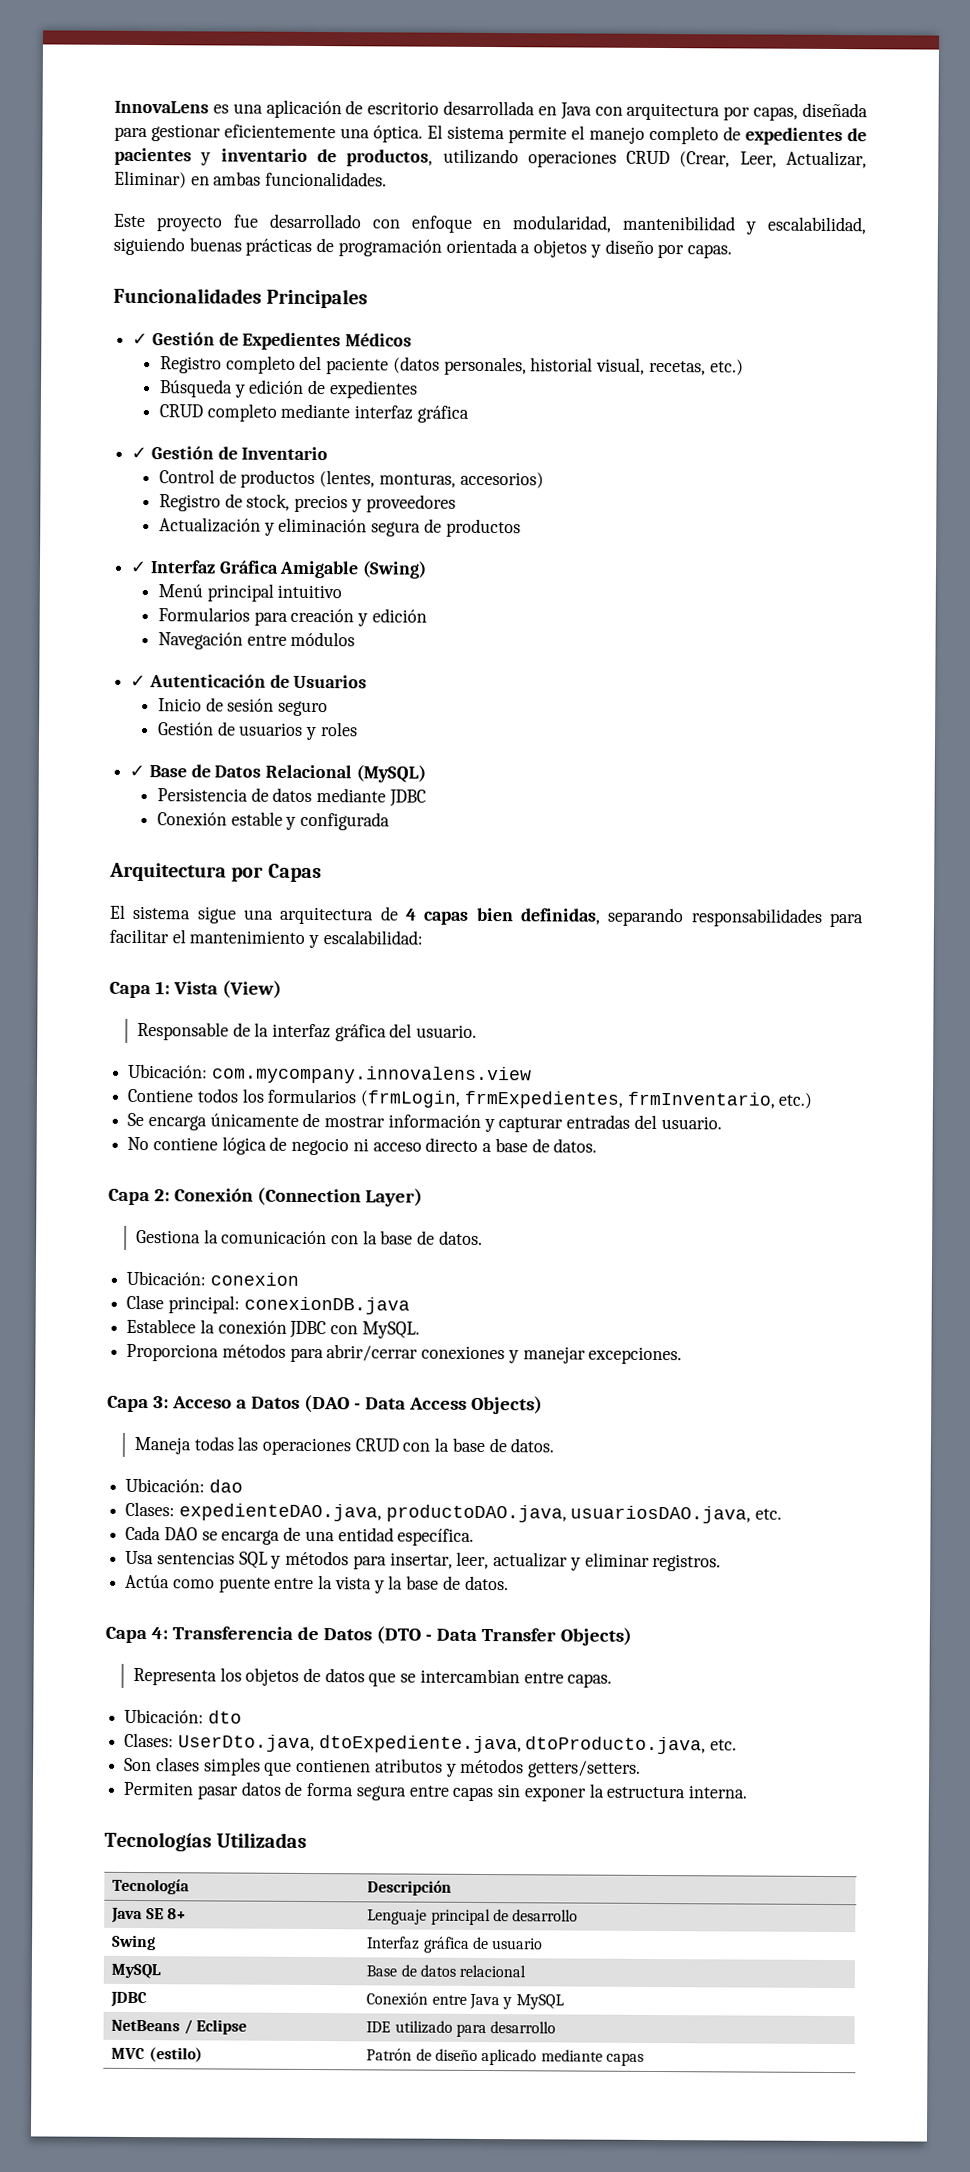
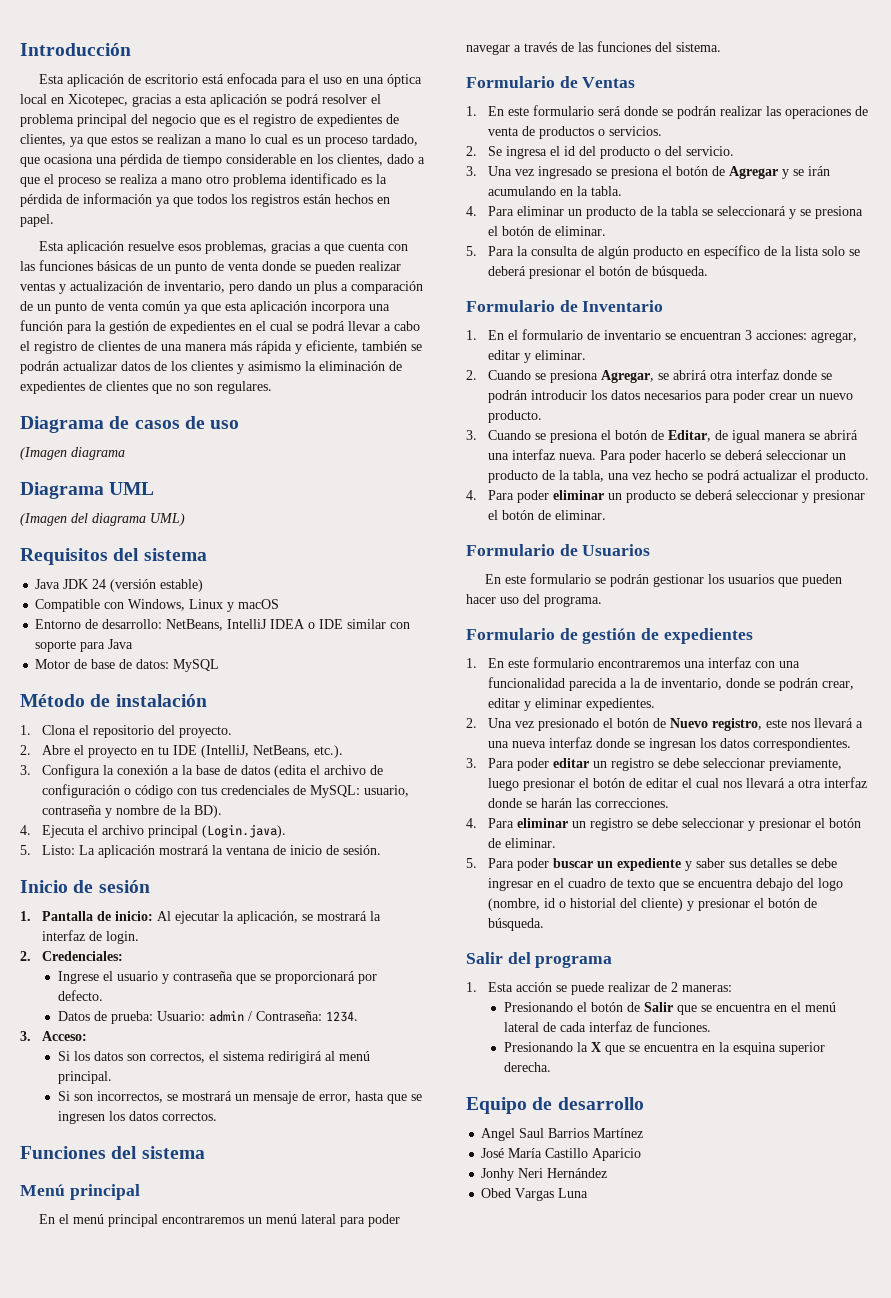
[114,99,868,121] [114,124,867,146] [114,147,867,169] [114,170,388,189] [113,213,867,235] [113,236,732,259] [113,287,369,309] [132,332,413,351] [160,355,744,376] [159,379,418,399] [159,403,469,423] [131,446,329,461] [159,469,544,489] [159,493,456,513] [159,517,521,538] [130,560,428,579] [158,583,343,602] [158,607,427,627] [158,631,356,650] [130,674,368,689] [158,697,329,717] [158,721,358,741] [129,764,426,783] [157,787,426,807] [157,811,391,831] [109,862,322,883] [109,904,864,928] [109,928,423,949] [109,980,282,999] [136,1021,478,1042] [128,1063,532,1085] [127,1088,813,1109] [127,1112,722,1133] [127,1136,598,1156] [108,1187,423,1207] [135,1229,483,1245] [126,1270,299,1286] [126,1294,410,1315] [126,1318,420,1339] [126,1343,683,1365] [107,1394,543,1415] [133,1436,555,1456] [125,1477,243,1493] [125,1501,783,1524] [125,1525,475,1546] [125,1550,722,1572] [125,1574,509,1594] [105,1626,632,1646] [132,1667,613,1688] [124,1708,242,1724] [124,1732,738,1755] [124,1757,642,1778] [123,1781,747,1802] [104,1831,308,1852] [112,1878,191,1895] [367,1880,453,1896] [111,1907,187,1924] [367,1908,579,1926] [112,1934,157,1951] [367,1936,544,1953] [111,1963,162,1979] [366,1964,527,1978] [110,1991,148,2008] [366,1992,564,2010] [111,2019,248,2035] [366,2020,557,2038] [111,2047,203,2063] [366,2048,645,2066] InnovaLens es una aplicación de escritorio desarrollada en Java con arquitectura por capas, diseñada para gestionar eficientemente una óptica. El sistema permite el manejo completo de expedientes de pacientes y inventario de productos, utilizando operaciones CRUD (Crear, Leer, Actualizar, Eliminar) en ambas funcionalidades. // Este proyecto fue desarrollado con enfoque en modularidad, mantenibilidad y escalabilidad, siguiendo buenas prácticas de programación orientada a objetos y diseño por capas. // Funcionalidades Principales // ✓ Gestión de Expedientes Médicos // Registro completo del paciente (datos personales, historial visual, recetas, etc.) // Búsqueda y edición de expedientes // CRUD completo mediante interfaz gráfica // ✓ Gestión de Inventario // Control de productos (lentes, monturas, accesorios) // Registro de stock, precios y proveedores // Actualización y eliminación segura de productos // ✓ Interfaz Gráfica Amigable (Swing) // Menú principal intuitivo // Formularios para creación y edición // Navegación entre módulos // ✓ Autenticación de Usuarios // Inicio de sesión seguro // Gestión de usuarios y roles // ✓ Base de Datos Relacional (MySQL) // Persistencia de datos mediante JDBC // Conexión estable y configurada // Arquitectura por Capas // El sistema sigue una arquitectura de 4 capas bien definidas, separando responsabilidades para facilitar el mantenimiento y escalabilidad: // Capa 1: Vista (View) // Responsable de la interfaz gráfica del usuario. // Ubicación: com.mycompany.innovalens.view // Contiene todos los formularios (frmLogin, frmExpedientes, frmInventario, etc.) // Se encarga únicamente de mostrar información y capturar entradas del usuario. // No contiene lógica de negocio ni acceso directo a base de datos. // Capa 2: Conexión (Connection Layer) // Gestiona la comunicación con la base de datos. // Ubicación: conexion // Clase principal: conexionDB.java // Establece la conexión JDBC con MySQL. // Proporciona métodos para abrir/cerrar conexiones y manejar excepciones. // Capa 3: Acceso a Datos (DAO - Data Access Objects) // Maneja todas las operaciones CRUD con la base de datos. // Ubicación: dao // Clases: expedienteDAO.java, productoDAO.java, usuariosDAO.java, etc. // Cada DAO se encarga de una entidad específica. // Usa sentencias SQL y métodos para insertar, leer, actualizar y eliminar registros. // Actúa como puente entre la vista y la base de datos. // Capa 4: Transferencia de Datos (DTO - Data Transfer Objects) // Representa los objetos de datos que se intercambian entre capas. // Ubicación: dto // Clases: UserDto.java, dtoExpediente.java, dtoProducto.java, etc. // Son clases simples que contienen atributos y métodos getters/setters. // Permiten pasar datos de forma segura entre capas sin exponer la estructura interna. // Tecnologías Utilizadas // Tecnología | Descripción // Java SE 8+ | Lenguaje principal de desarrollo // Swing | Interfaz gráfica de usuario // MySQL | Base de datos relacional // JDBC | Conexión entre Java y MySQL // NetBeans / Eclipse | IDE utilizado para desarrollo // MVC (estilo) | Patrón de diseño aplicado mediante capas -> [20,43,131,56] [38,73,422,87] [20,94,381,107] [20,114,399,127] [20,134,418,147] [20,154,425,167] [20,173,387,187] [20,193,390,207] [20,214,54,227] [38,241,408,254] [20,260,401,274] [20,281,423,294] [20,301,390,314] [20,320,420,334] [20,340,422,354] [20,361,402,374] [20,381,272,394] [20,416,240,433] [20,447,125,460] [20,482,155,499] [20,513,185,526] [20,548,207,565] [35,579,204,592] [35,599,280,612] [35,619,411,631] [35,639,134,652] [35,659,220,672] [20,694,207,707] [20,725,233,738] [20,745,344,758] [20,764,384,778] [42,784,410,798] [42,805,223,818] [20,824,287,838] [20,845,382,858] [20,880,150,893] [20,911,382,924] [42,930,140,944] [20,951,124,961] [57,971,377,984] [57,990,103,1001] [57,1010,358,1024] [20,1031,88,1041] [57,1051,370,1064] [57,1071,112,1084] [57,1091,422,1104] [57,1111,217,1124] [20,1146,205,1159] [20,1184,140,1200] [38,1214,400,1227] [466,41,721,55] [466,76,636,88] [466,105,869,119] [488,126,663,139] [466,146,735,159] [466,166,831,179] [488,186,623,196] [466,206,864,219] [488,226,607,236] [466,245,861,259] [488,266,709,279] [466,300,664,312] [466,329,858,343] [488,350,587,363] [466,369,833,383] [488,390,854,403] [488,410,543,423] [466,430,859,443] [488,449,847,463] [488,470,870,483] [466,490,866,503] [488,510,607,520] [466,544,651,556] [484,573,842,587] [466,594,602,607] [466,628,753,644] [466,657,801,668] [488,677,855,691] [488,698,656,711] [466,718,864,731] [488,737,852,751] [466,758,843,771] [488,777,868,791] [488,798,670,808] [466,818,862,831] [488,838,557,848] [466,858,838,871] [488,878,844,891] [488,898,818,911] [488,918,545,931] [466,952,613,968] [466,982,733,995] [503,1002,836,1015] [503,1021,711,1032] [503,1042,825,1055] [503,1062,551,1072] [466,1097,644,1114] [481,1128,644,1141] [481,1148,642,1161] [481,1168,608,1181] [481,1188,589,1201] Introducción // Esta aplicación de escritorio está enfocada para el uso en una óptica local en Xicotepec, gracias a esta aplicación se podrá resolver el problema principal del negocio que es el registro de expedientes de clientes, ya que estos se realizan a mano lo cual es un proceso tardado, que ocasiona una pérdida de tiempo considerable en los clientes, dado a que el proceso se realiza a mano otro problema identificado es la pérdida de información ya que todos los registros están hechos en papel. // Esta aplicación resuelve esos problemas, gracias a que cuenta con las funciones básicas de un punto de venta donde se pueden realizar ventas y actualización de inventario, pero dando un plus a comparación de un punto de venta común ya que esta aplicación incorpora una función para la gestión de expedientes en el cual se podrá llevar a cabo el registro de clientes de una manera más rápida y eficiente, también se podrán actualizar datos de los clientes y asimismo la eliminación de expedientes de clientes que no son regulares. // Diagrama de casos de uso // (Imagen diagrama // Diagrama UML // (Imagen del diagrama UML) // Requisitos del sistema // Java JDK 24 (versión estable) // Compatible con Windows, Linux y macOS // Entorno de desarrollo: NetBeans, IntelliJ IDEA o IDE similar con soporte para Java // Motor de base de datos: MySQL // Método de instalación // 1. Clona el repositorio del proyecto. // 2. Abre el proyecto en tu IDE (IntelliJ, NetBeans, etc.). // 3. Configura la conexión a la base de datos (edita el archivo de configuración o código con tus credenciales de MySQL: usuario, contraseña y nombre de la BD). // 4. Ejecuta el archivo principal (Login.java). // 5. Listo: La aplicación mostrará la ventana de inicio de sesión. // Inicio de sesión // 1. Pantalla de inicio: Al ejecutar la aplicación, se mostrará la interfaz de login. // 2. Credenciales: // Ingrese el usuario y contraseña que se proporcionará por defecto. // Datos de prueba: Usuario: admin / Contraseña: 1234. // 3. Acceso: // Si los datos son correctos, el sistema redirigirá al menú principal. // Si son incorrectos, se mostrará un mensaje de error, hasta que se ingresen los datos correctos. // Funciones del sistema // Menú principal // En el menú principal encontraremos un menú lateral para poder navegar a través de las funciones del sistema. // Formulario de Ventas // 1. En este formulario será donde se podrán realizar las operaciones de venta de productos o servicios. // 2. Se ingresa el id del producto o del servicio. // 3. Una vez ingresado se presiona el botón de Agregar y se irán acumulando en la tabla. // 4. Para eliminar un producto de la tabla se seleccionará y se presiona el botón de eliminar. // 5. Para la consulta de algún producto en específico de la lista solo se deberá presionar el botón de búsqueda. // Formulario de Inventario // 1. En el formulario de inventario se encuentran 3 acciones: agregar, editar y eliminar. // 2. Cuando se presiona Agregar, se abrirá otra interfaz donde se podrán introducir los datos necesarios para poder crear un nuevo producto. // 3. Cuando se presiona el botón de Editar, de igual manera se abrirá una interfaz nueva. Para poder hacerlo se deberá seleccionar un producto de la tabla, una vez hecho se podrá actualizar el producto. // 4. Para poder eliminar un producto se deberá seleccionar y presionar el botón de eliminar. // Formulario de Usuarios // En este formulario se podrán gestionar los usuarios que pueden hacer uso del programa. // Formulario de gestión de expedientes // 1. En este formulario encontraremos una interfaz con una funcionalidad parecida a la de inventario, donde se podrán crear, editar y eliminar expedientes. // 2. Una vez presionado el botón de Nuevo registro, este nos llevará a una nueva interfaz donde se ingresan los datos correspondientes. // 3. Para poder editar un registro se debe seleccionar previamente, luego presionar el botón de editar el cual nos llevará a otra interfaz donde se harán las correcciones. // 4. Para eliminar un registro se debe seleccionar y presionar el botón de eliminar. // 5. Para poder buscar un expediente y saber sus detalles se debe ingresar en el cuadro de texto que se encuentra debajo del logo (nombre, id o historial del cliente) y presionar el botón de búsqueda. // Salir del programa // 1. Esta acción se puede realizar de 2 maneras: // Presionando el botón de Salir que se encuentra en el menú lateral de cada interfaz de funciones. // Presionando la X que se encuentra en la esquina superior derecha. // Equipo de desarrollo // Angel Saul Barrios Martínez // José María Castillo Aparicio // Jonhy Neri Hernández // Obed Vargas Luna

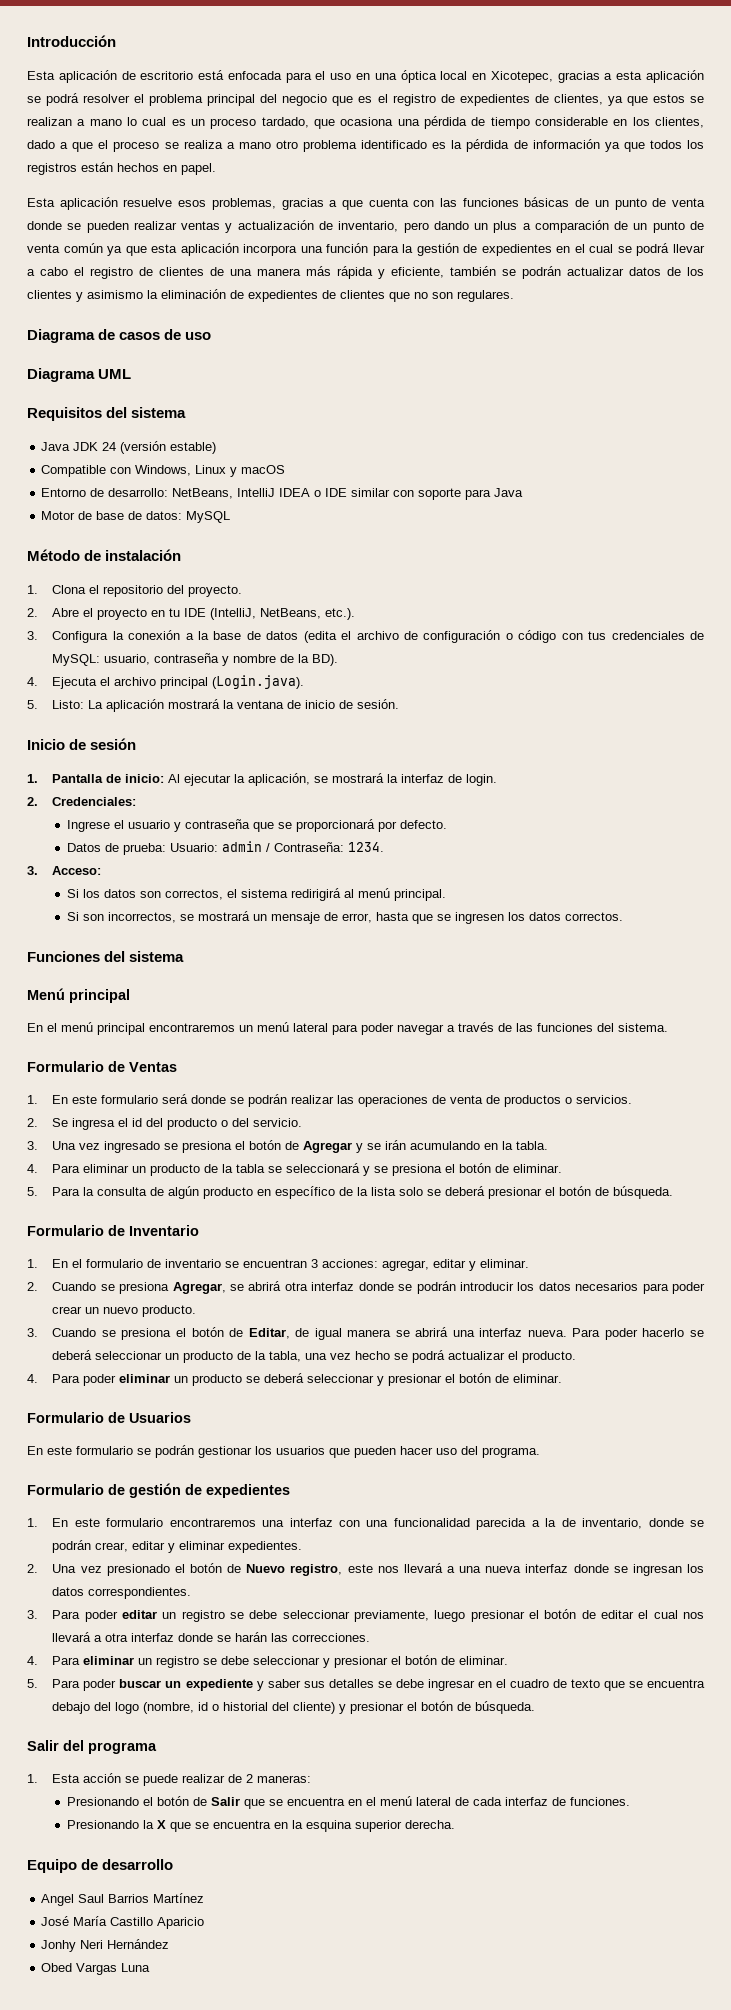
[20,447,125,460] // (Imagen diagrama -> (212, 336) none
[20,513,185,526] // (Imagen del diagrama UML) -> (132, 374) none

